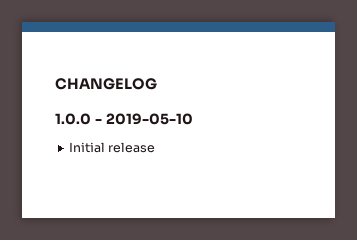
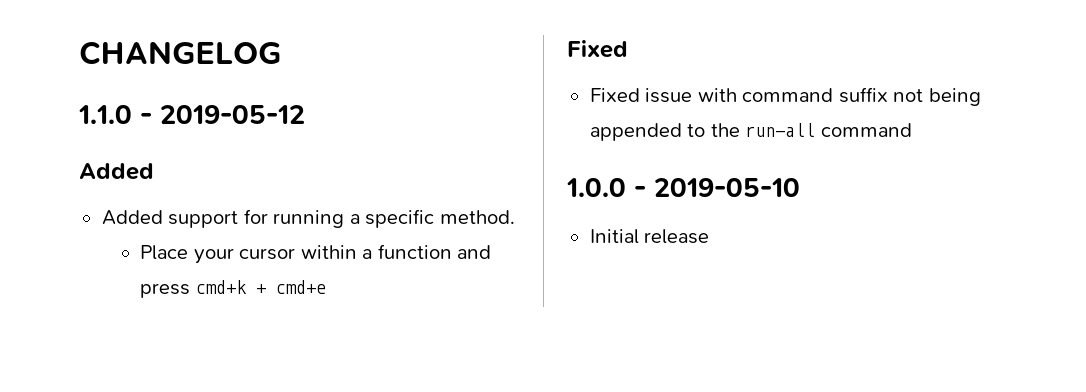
(157, 84) none -> [78,105,305,124] [79,163,154,180] [101,209,515,228] [139,244,492,264] [139,280,326,298] [567,40,628,58] [589,87,981,106] [589,123,912,141] // 1.1.0 - 2019-05-12 // Added // Added support for running a specific method. // Place your cursor within a function and press cmd+k + cmd+e // Fixed // Fixed issue with command suffix not being appended to the run-all command

